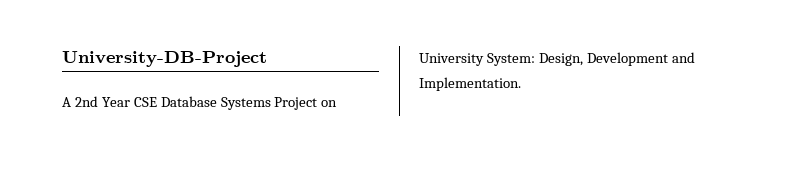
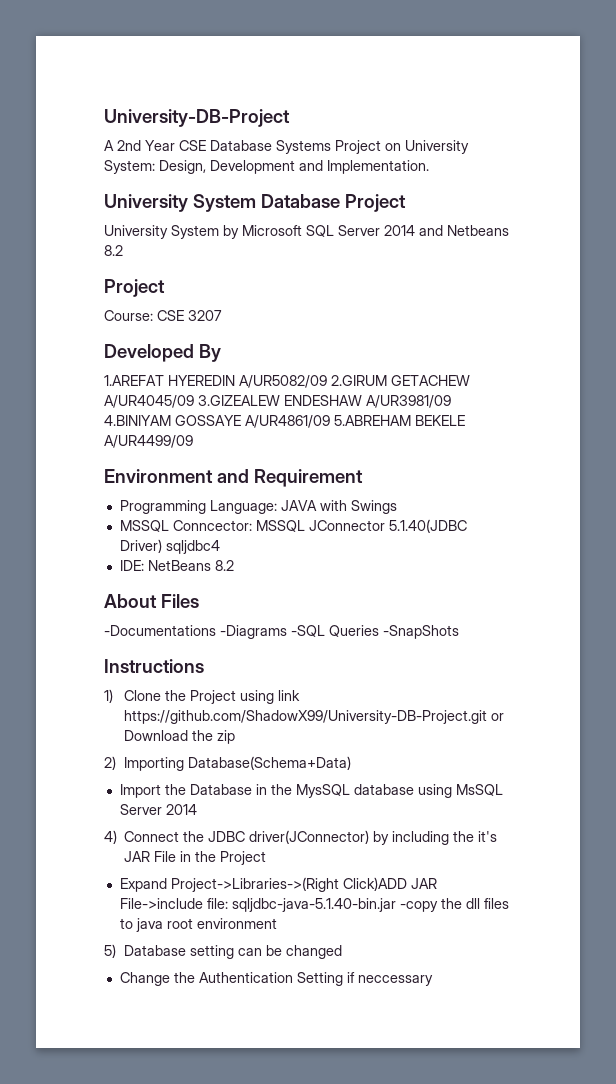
(521, 84) none -> [104,194,406,212] [104,225,509,239] [104,245,123,256] [104,279,165,297] [104,310,222,321] [104,344,221,362] [104,375,470,388] [104,395,451,408] [104,415,465,428] [104,435,193,448] [104,469,363,487] [119,500,397,514] [119,519,467,533] [119,539,220,554] [119,560,234,571] [104,594,199,608] [104,625,459,639] [104,659,204,673] [104,689,300,704] [123,710,504,724] [123,730,235,744] [104,756,351,771] [119,784,503,798] [119,804,197,815] [104,830,498,845] [124,851,267,865] [119,877,437,892] [119,898,509,912] [119,918,277,932] [104,944,342,959] [119,972,433,986] // University System Database Project // University System by Microsoft SQL Server 2014 and Netbeans 8.2 // Project // Course: CSE 3207 // Developed By // 1.AREFAT HYEREDIN A/UR5082/09 2.GIRUM GETACHEW A/UR4045/09 3.GIZEALEW ENDESHAW A/UR3981/09 4.BINIYAM GOSSAYE A/UR4861/09 5.ABREHAM BEKELE A/UR4499/09 // Environment and Requirement // Programming Language: JAVA with Swings // MSSQL Conncector: MSSQL JConnector 5.1.40(JDBC Driver) sqljdbc4 // IDE: NetBeans 8.2 // About Files // -Documentations -Diagrams -SQL Queries -SnapShots // Instructions // 1) Clone the Project using link https://github.com/ShadowX99/University-DB-Project.git or Download the zip // 2) Importing Database(Schema+Data) // Import the Database in the MysSQL database using MsSQL Server 2014 // 4) Connect the JDBC driver(JConnector) by including the it's JAR File in the Project // Expand Project->Libraries->(Right Click)ADD JAR File->include file: sqljdbc-java-5.1.40-bin.jar -copy the dll files to java root environment // 5) Database setting can be changed // Change the Authentication Setting if neccessary

